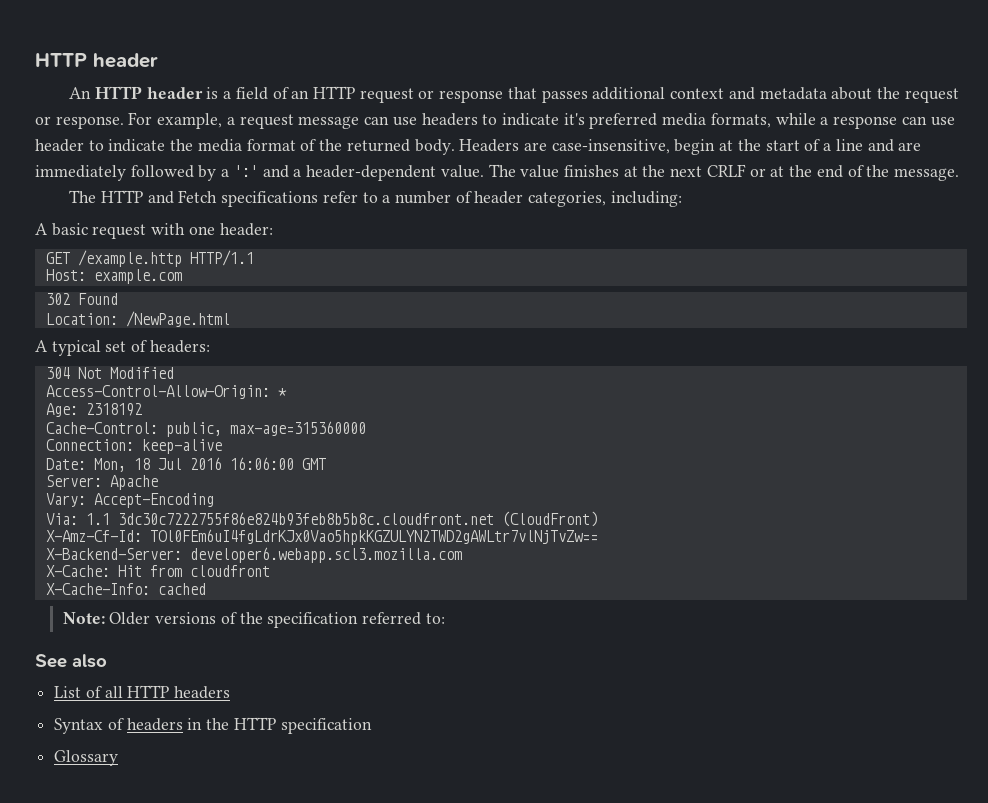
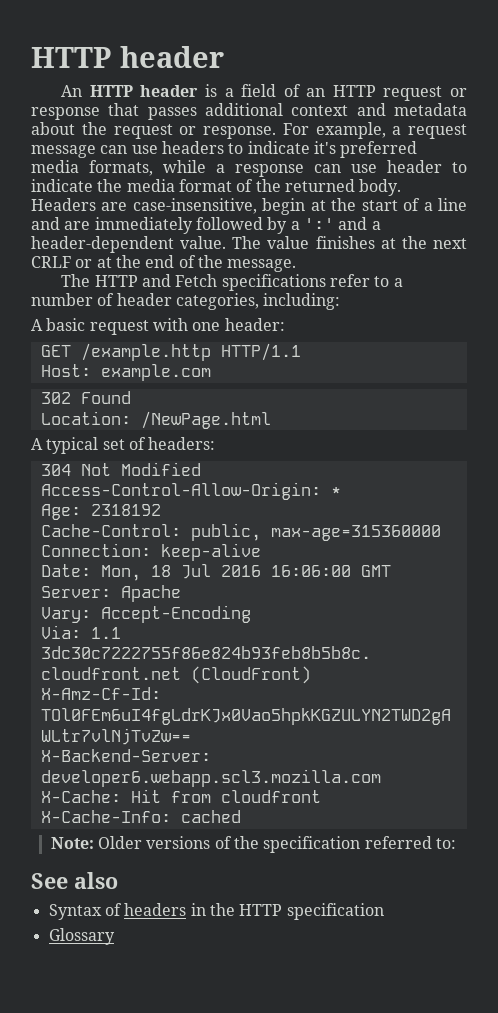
[54,685,231,699] // List of all HTTP headers -> (118, 880) none

